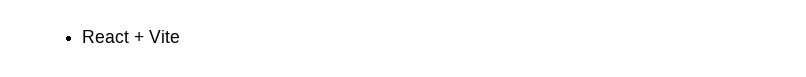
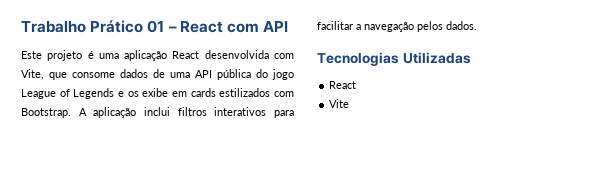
[82,30,145,43] React + -> [21,20,289,33] [21,50,294,61] [21,69,294,80] [21,88,294,99] [21,107,294,118] [317,21,477,32] [317,52,471,66] [329,81,357,89] Trabalho Prático 01 – React com API // Este projeto é uma aplicação React desenvolvida com Vite, que consome dados de uma API pública do jogo League of Legends e os exibe em cards estilizados com Bootstrap. A aplicação inclui filtros interativos para facilitar a navegação pelos dados. // Tecnologias Utilizadas // React //

